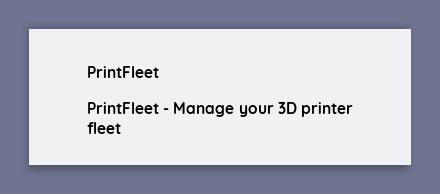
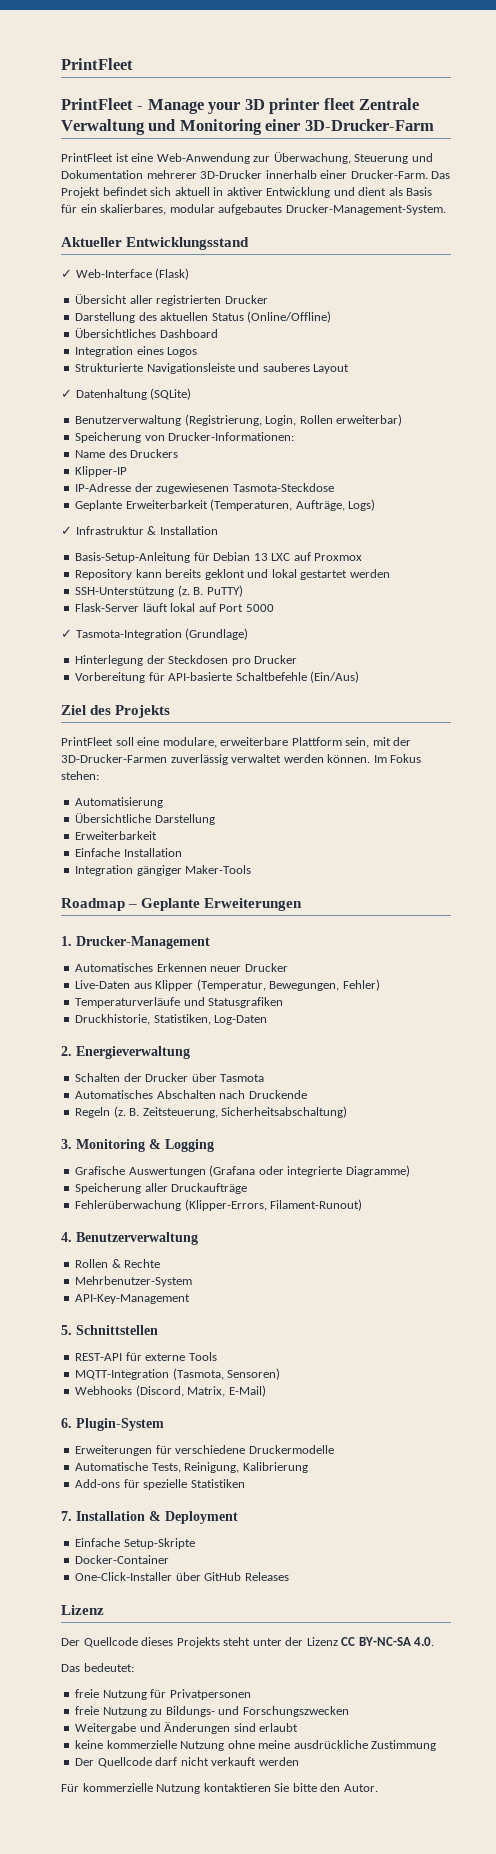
(121, 128) none -> [359,98,420,110] [61,119,434,135] [61,152,433,164] [61,170,451,179] [61,187,433,198] [61,204,446,215] [61,237,250,250] [61,268,190,280] [75,294,268,306] [75,311,332,323] [75,328,218,338] [75,346,198,357] [75,363,350,374] [61,388,192,400] [75,414,403,426] [75,432,295,443] [75,449,179,458] [75,466,128,477] [75,483,334,494] [75,499,376,511] [61,526,218,535] [75,552,363,563] [75,569,390,580] [75,585,243,597] [75,603,274,612] [61,628,249,640] [75,655,298,666] [75,671,360,683] [61,705,171,718] [61,737,412,748] [61,754,422,765] [61,771,99,780] [75,797,164,808] [75,813,215,825] [75,831,158,840] [75,848,182,857] [75,865,252,876] [61,898,303,911] [61,936,210,949] [75,963,288,972] [75,979,380,991] [75,997,284,1008] [75,1014,268,1025] [61,1046,190,1059] [75,1073,265,1082] [75,1090,307,1099] [75,1106,348,1118] [61,1139,214,1152] [75,1165,410,1177] [75,1183,248,1194] [75,1199,363,1211] [61,1232,198,1245] [75,1259,161,1268] [75,1276,193,1287] [75,1294,191,1304] [61,1325,158,1335] [75,1352,217,1361] [75,1368,281,1380] [75,1385,266,1397] [61,1418,164,1431] [75,1445,334,1456] [75,1462,308,1473] [75,1479,245,1490] [61,1511,238,1524] [75,1538,195,1549] [75,1555,170,1564] [75,1572,289,1581] [61,1605,104,1615] [61,1637,435,1648] [61,1663,134,1672] [75,1689,251,1700] [75,1706,349,1717] [75,1722,299,1734] [75,1740,437,1751] [75,1757,299,1768] [61,1783,378,1794] Zentrale Verwaltung und Monitoring einer 3D-Drucker-Farm // PrintFleet ist eine Web-Anwendung zur Überwachung, Steuerung und Dokumentation mehrerer 3D-Drucker innerhalb einer Drucker-Farm. Das Projekt befindet sich aktuell in aktiver Entwicklung und dient als Basis für ein skalierbares, modular aufgebautes Drucker-Management-System. // Aktueller Entwicklungsstand // ✓ Web-Interface (Flask) // Übersicht aller registrierten Drucker // Darstellung des aktuellen Status (Online/Offline) // Übersichtliches Dashboard // Integration eines Logos // Strukturierte Navigationsleiste und sauberes Layout // ✓ Datenhaltung (SQLite) // Benutzerverwaltung (Registrierung, Login, Rollen erweiterbar) // Speicherung von Drucker-Informationen: // Name des Druckers // Klipper-IP // IP-Adresse der zugewiesenen Tasmota-Steckdose // Geplante Erweiterbarkeit (Temperaturen, Aufträge, Logs) // ✓ Infrastruktur & Installation // Basis-Setup-Anleitung für Debian 13 LXC auf Proxmox // Repository kann bereits geklont und lokal gestartet werden // SSH-Unterstützung (z. B. PuTTY) // Flask-Server läuft lokal auf Port 5000 // ✓ Tasmota-Integration (Grundlage) // Hinterlegung der Steckdosen pro Drucker // Vorbereitung für API-basierte Schaltbefehle (Ein/Aus) // Ziel des Projekts // PrintFleet soll eine modulare, erweiterbare Plattform sein, mit der 3D-Drucker-Farmen zuverlässig verwaltet werden können. Im Fokus stehen: // Automatisierung // Übersichtliche Darstellung // Erweiterbarkeit // Einfache Installation // Integration gängiger Maker-Tools // Roadmap – Geplante Erweiterungen // 1. Drucker-Management // Automatisches Erkennen neuer Drucker // Live-Daten aus Klipper (Temperatur, Bewegungen, Fehler) // Temperaturverläufe und Statusgrafiken // Druckhistorie, Statistiken, Log-Daten // 2. Energieverwaltung // Schalten der Drucker über Tasmota // Automatisches Abschalten nach Druckende // Regeln (z. B. Zeitsteuerung, Sicherheitsabschaltung) // 3. Monitoring & Logging // Grafische Auswertungen (Grafana oder integrierte Diagramme) // Speicherung aller Druckaufträge // Fehlerüberwachung (Klipper-Errors, Filament-Runout) // 4. Benutzerverwaltung // Rollen & Rechte // Mehrbenutzer-System // API-Key-Management // 5. Schnittstellen // REST-API für externe Tools // MQTT-Integration (Tasmota, Sensoren) // Webhooks (Discord, Matrix, E-Mail) // 6. Plugin-System // Erweiterungen für verschiedene Druckermodelle // Automatische Tests, Reinigung, Kalibrierung // Add-ons für spezielle Statistiken // 7. Installation & Deployment // Einfache Setup-Skripte // Docker-Container // One-Click-Installer über GitHub Releases // Lizenz // Der Quellcode dieses Projekts steht unter der Lizenz CC BY-NC-SA 4.0. // Das bedeutet: // freie Nutzung für Privatpersonen // freie Nutzung zu Bildungs- und Forschungszwecken // Weitergabe und Änderungen sind erlaubt // keine kommerzielle Nutzung ohne meine ausdrückliche Zustimmung // Der Quellcode darf nicht verkauft werden // Für kommerzielle Nutzung kontaktieren Sie bitte den Autor.

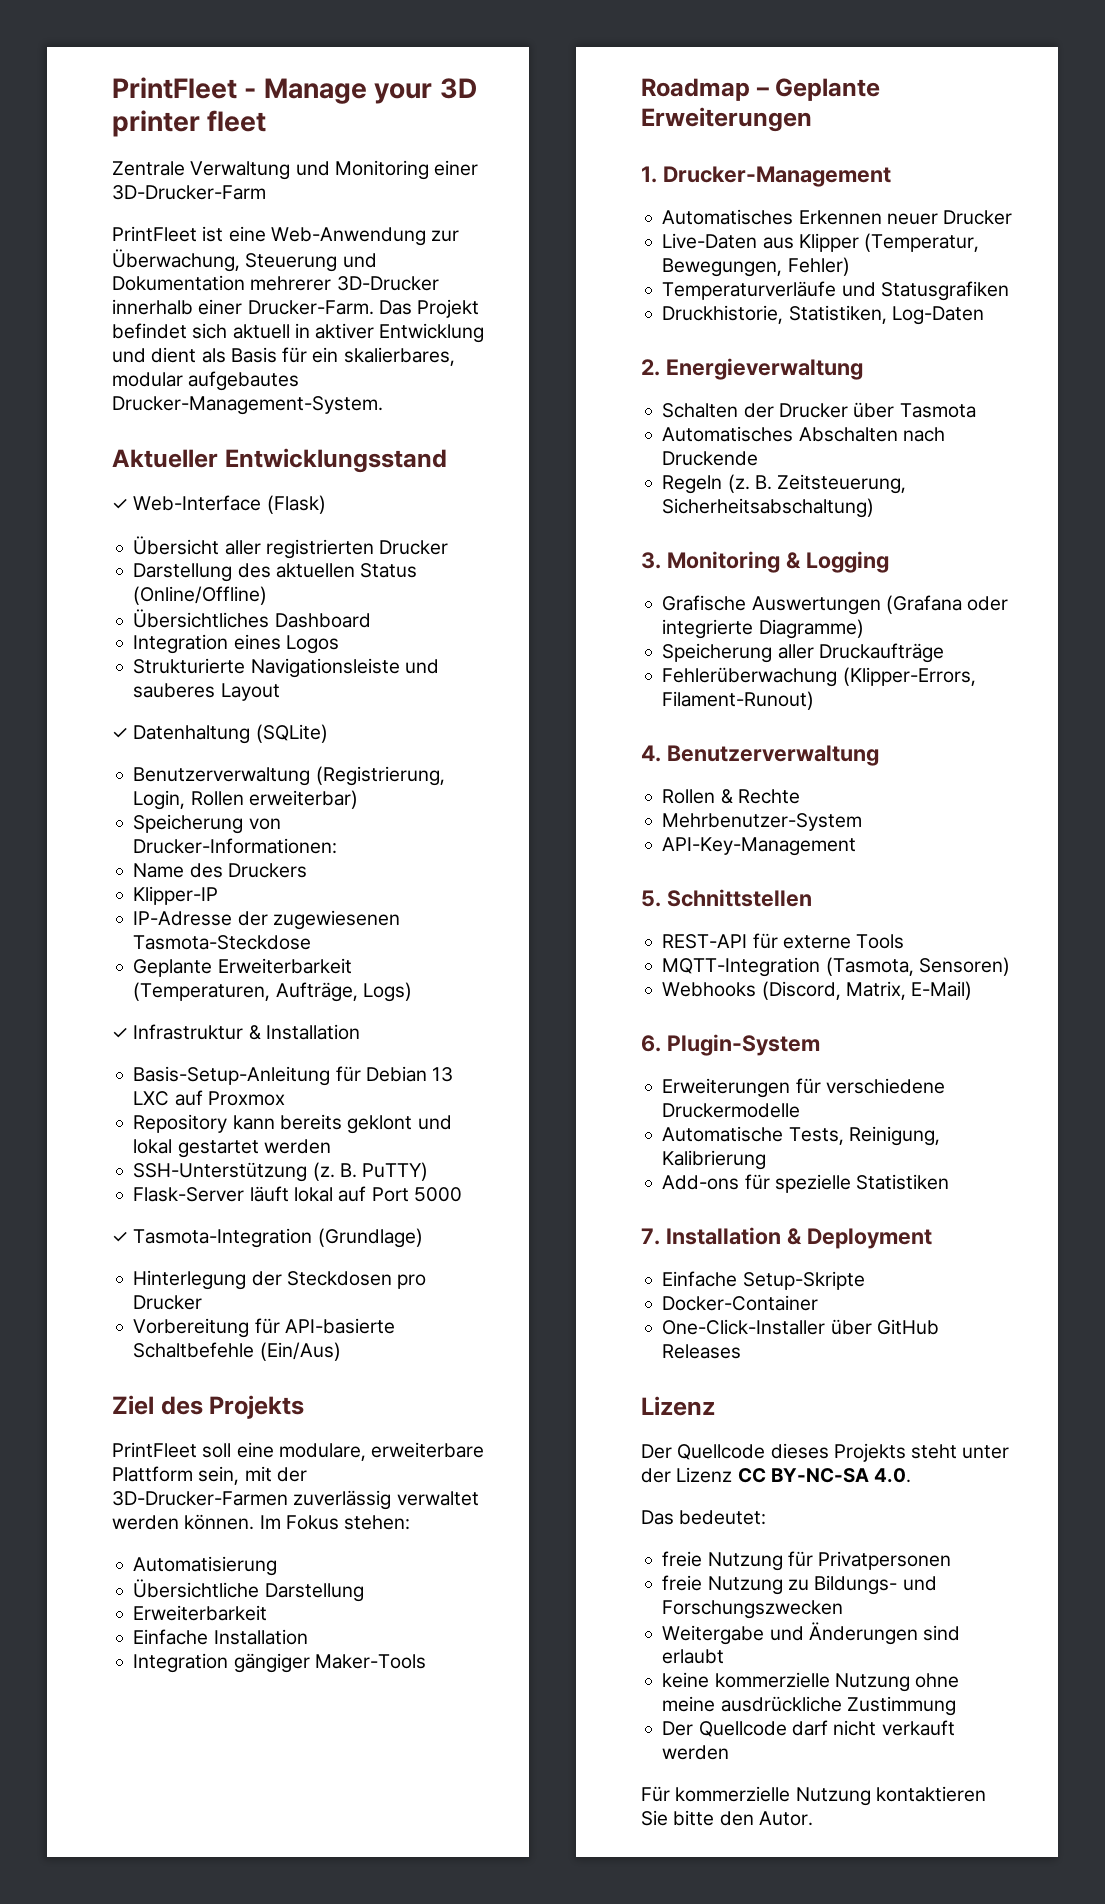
[61,58,133,70] [61,98,133,110] PrintFleet // PrintFleet -> [112,77,237,99] PrintFleet
(355, 104) none -> (267, 121) //

